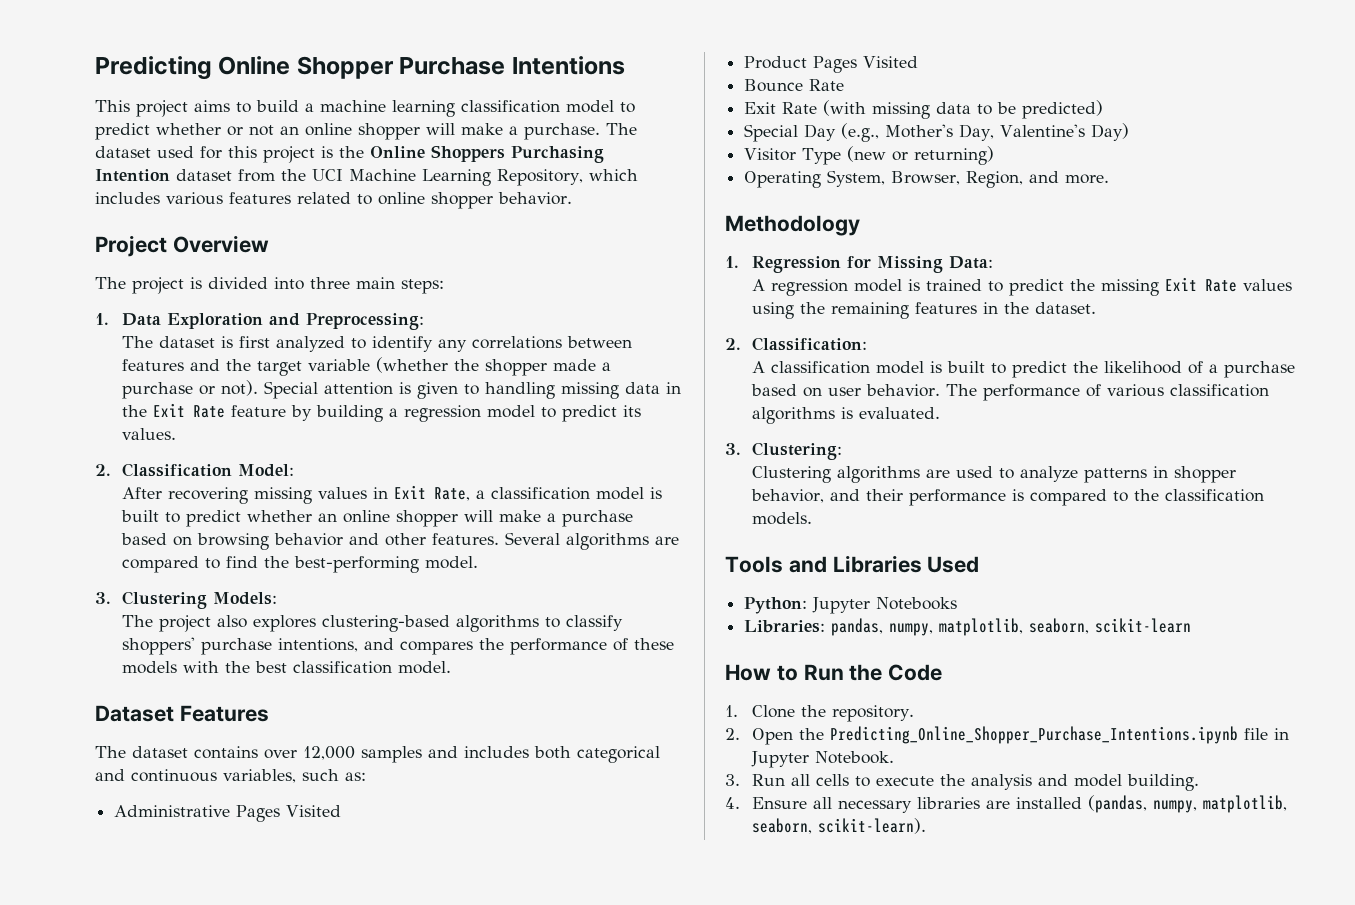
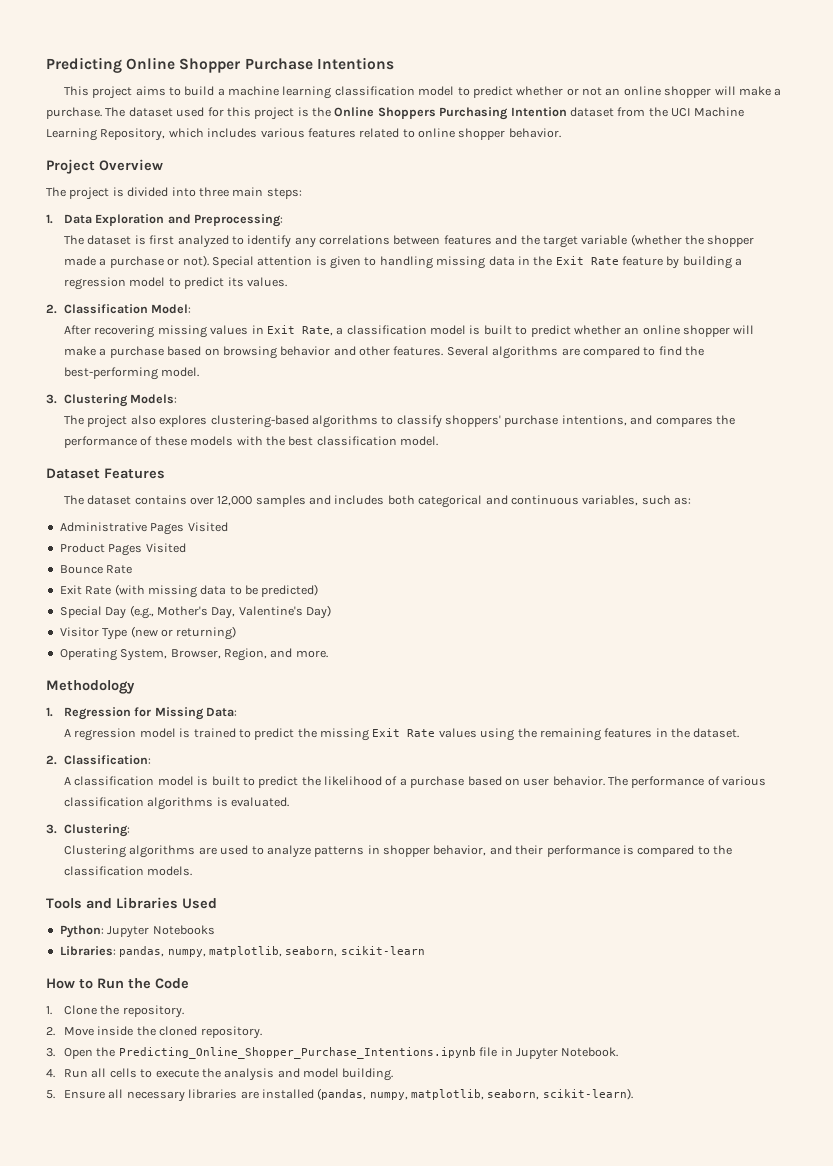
(740, 734) none -> [64,1026,262,1039] [46,1048,55,1057] Move inside the cloned repository. // 3.
[725,774,740,786] 3. -> [46,1069,55,1078] 4.
[725,797,740,809] 4. -> [46,1090,55,1099] 5.

